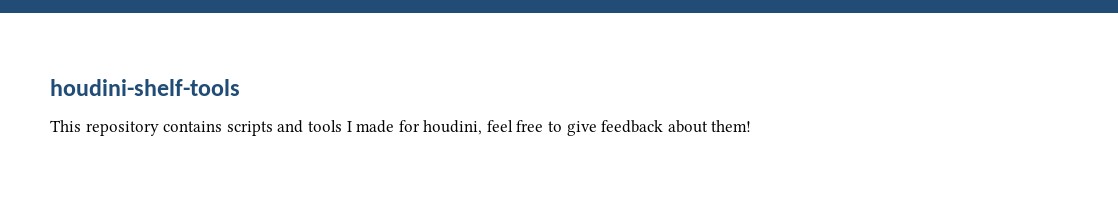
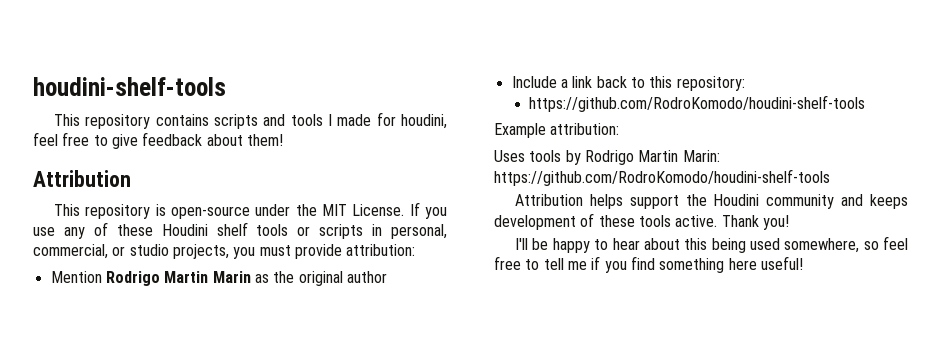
(752, 126) none -> [33,170,131,187] [54,202,448,219] [33,222,447,239] [33,244,416,259] [50,271,387,286] [511,76,745,91] [529,95,866,112] [494,123,620,138] [494,150,720,165] [494,169,830,186] [515,194,909,209] [494,213,789,230] [515,236,909,253] [494,256,803,273] // Attribution // This repository is open-source under the MIT License. If you use any of these Houdini shelf tools or scripts in personal, commercial, or studio projects, you must provide attribution: // Mention Rodrigo Martin Marin as the original author // Include a link back to this repository: // https://github.com/RodroKomodo/houdini-shelf-tools // Example attribution: // Uses tools by Rodrigo Martin Marin: https://github.com/RodroKomodo/houdini-shelf-tools // Attribution helps support the Houdini community and keeps development of these tools active. Thank you! // I'll be happy to hear about this being used somewhere, so feel free to tell me if you find something here useful!

